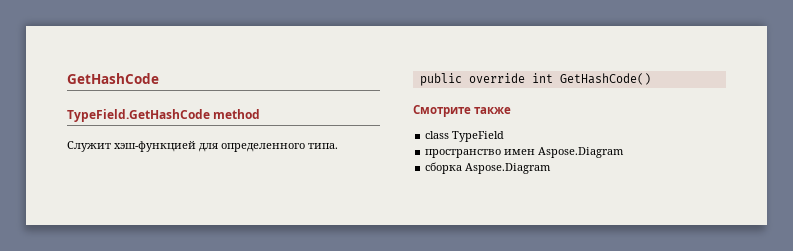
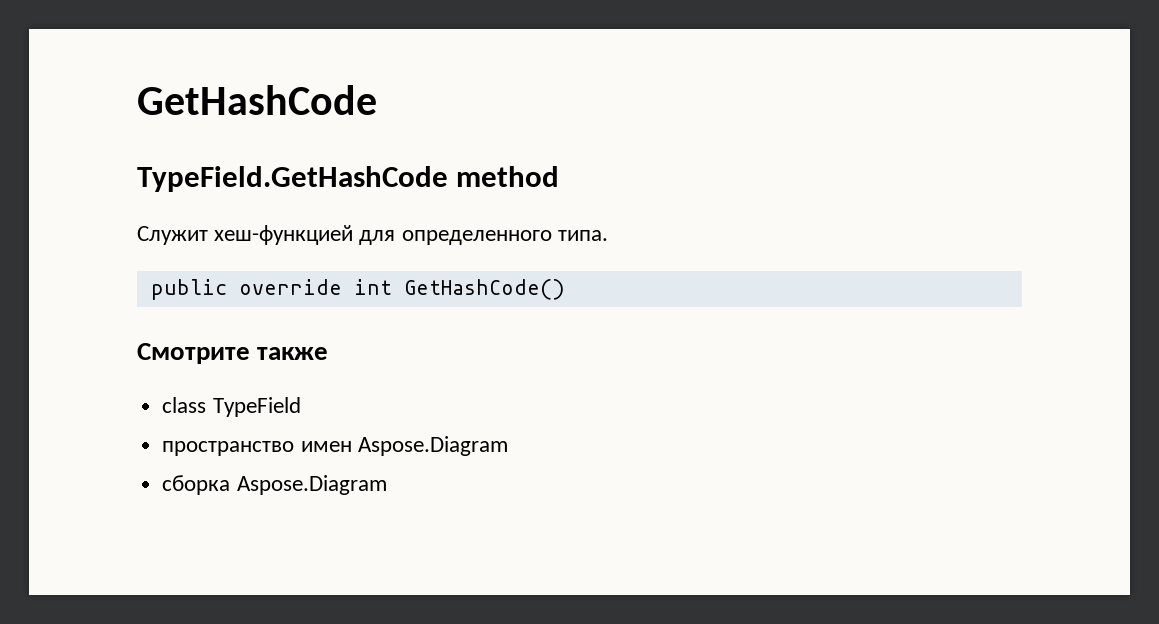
[114,141,196,152] хэш-функцией -> [214,225,354,245] хеш-функцией

